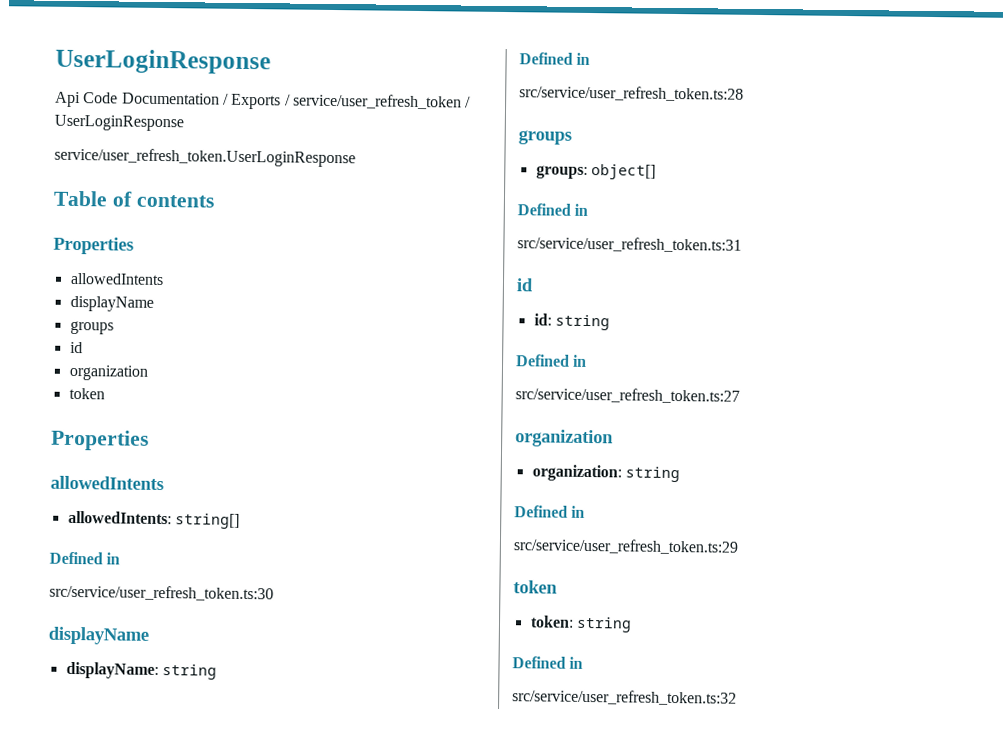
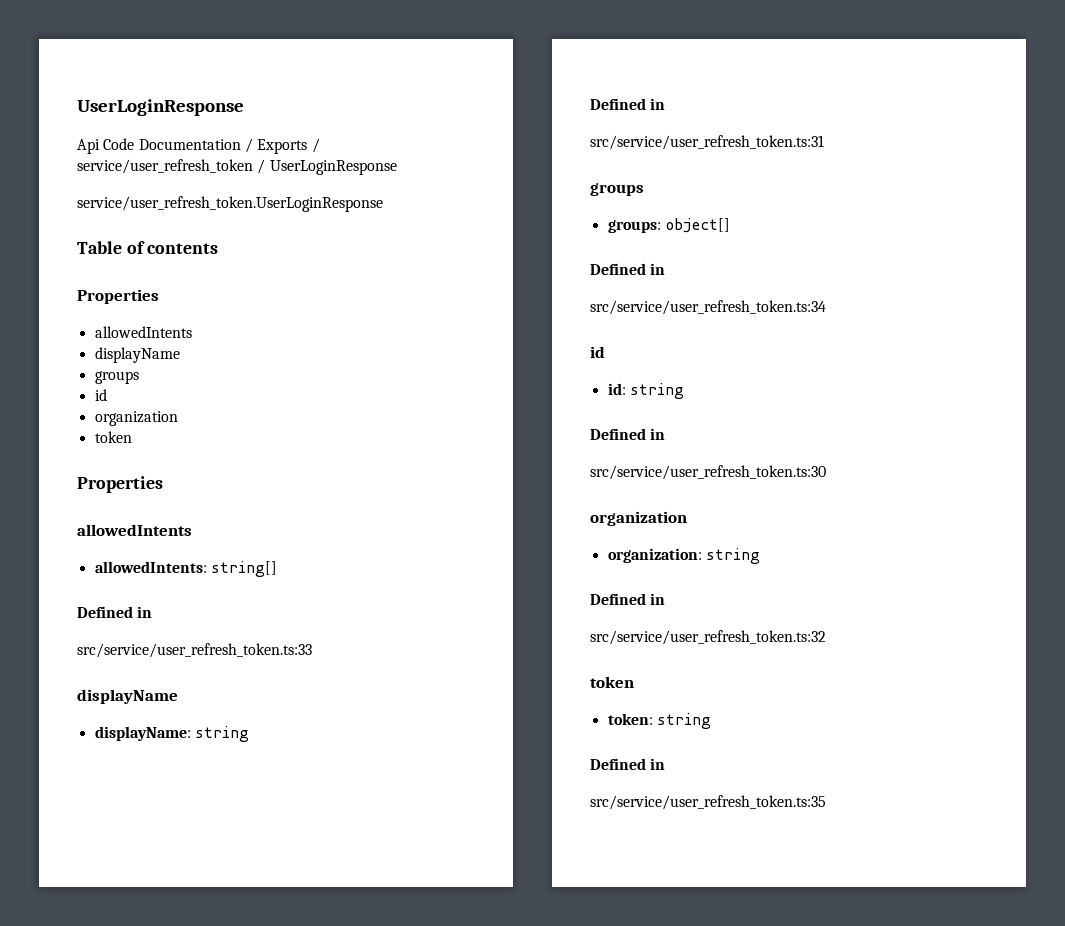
[49,584,274,602] src/service/user_refresh_token.ts:30 -> [77,643,312,658] src/service/user_refresh_token.ts:33
[519,85,744,102] src/service/user_refresh_token.ts:28 -> [590,135,824,150] src/service/user_refresh_token.ts:31
[517,236,742,253] src/service/user_refresh_token.ts:31 -> [590,300,826,315] src/service/user_refresh_token.ts:34
[515,387,740,404] src/service/user_refresh_token.ts:27 -> [590,465,826,480] src/service/user_refresh_token.ts:30
[513,538,738,555] src/service/user_refresh_token.ts:29 -> [590,630,826,645] src/service/user_refresh_token.ts:32
[512,689,737,706] src/service/user_refresh_token.ts:32 -> [590,795,826,810] src/service/user_refresh_token.ts:35

